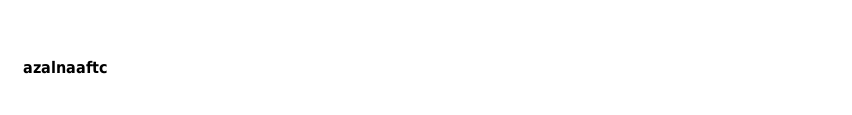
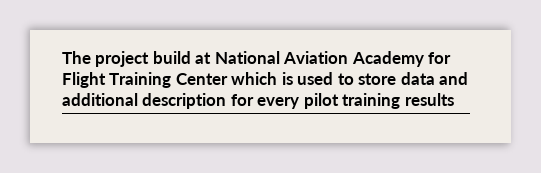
[23,60,108,74] azalnaaftc -> [62,51,452,67] [62,72,469,88] [62,93,454,109] The project build at National Aviation Academy for Flight Training Center which is used to store data and additional description for every pilot training results

